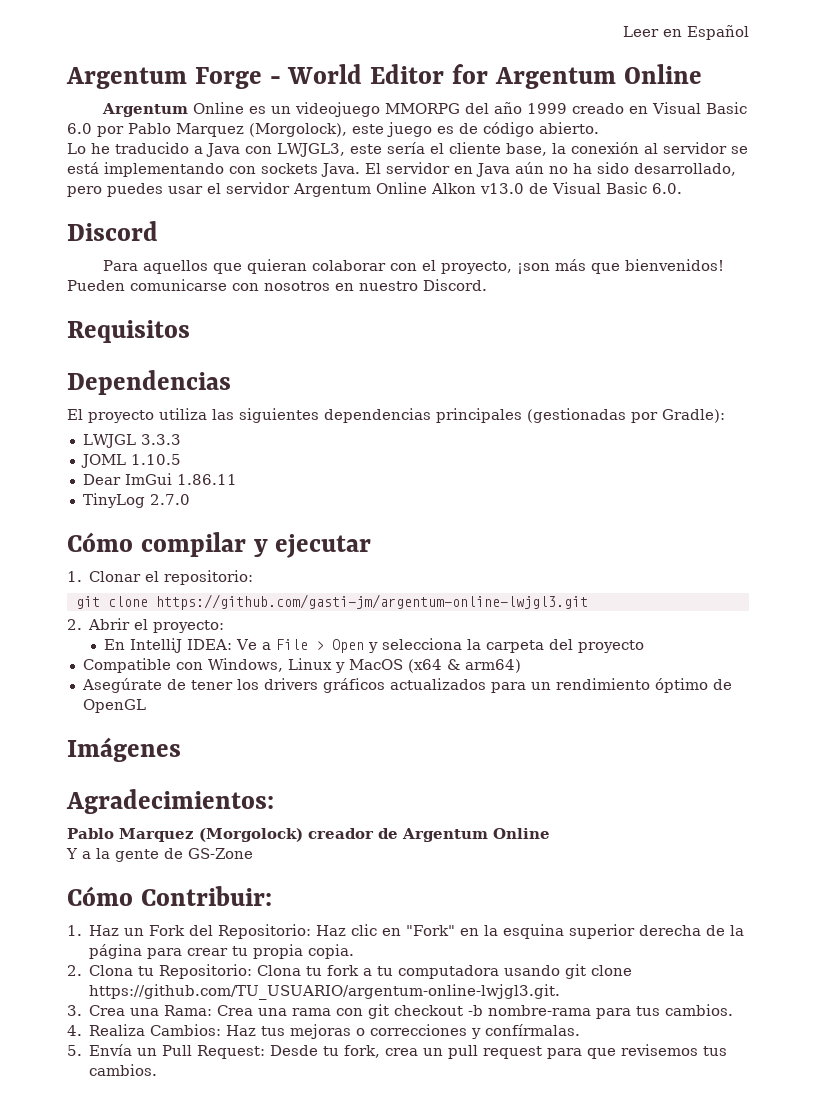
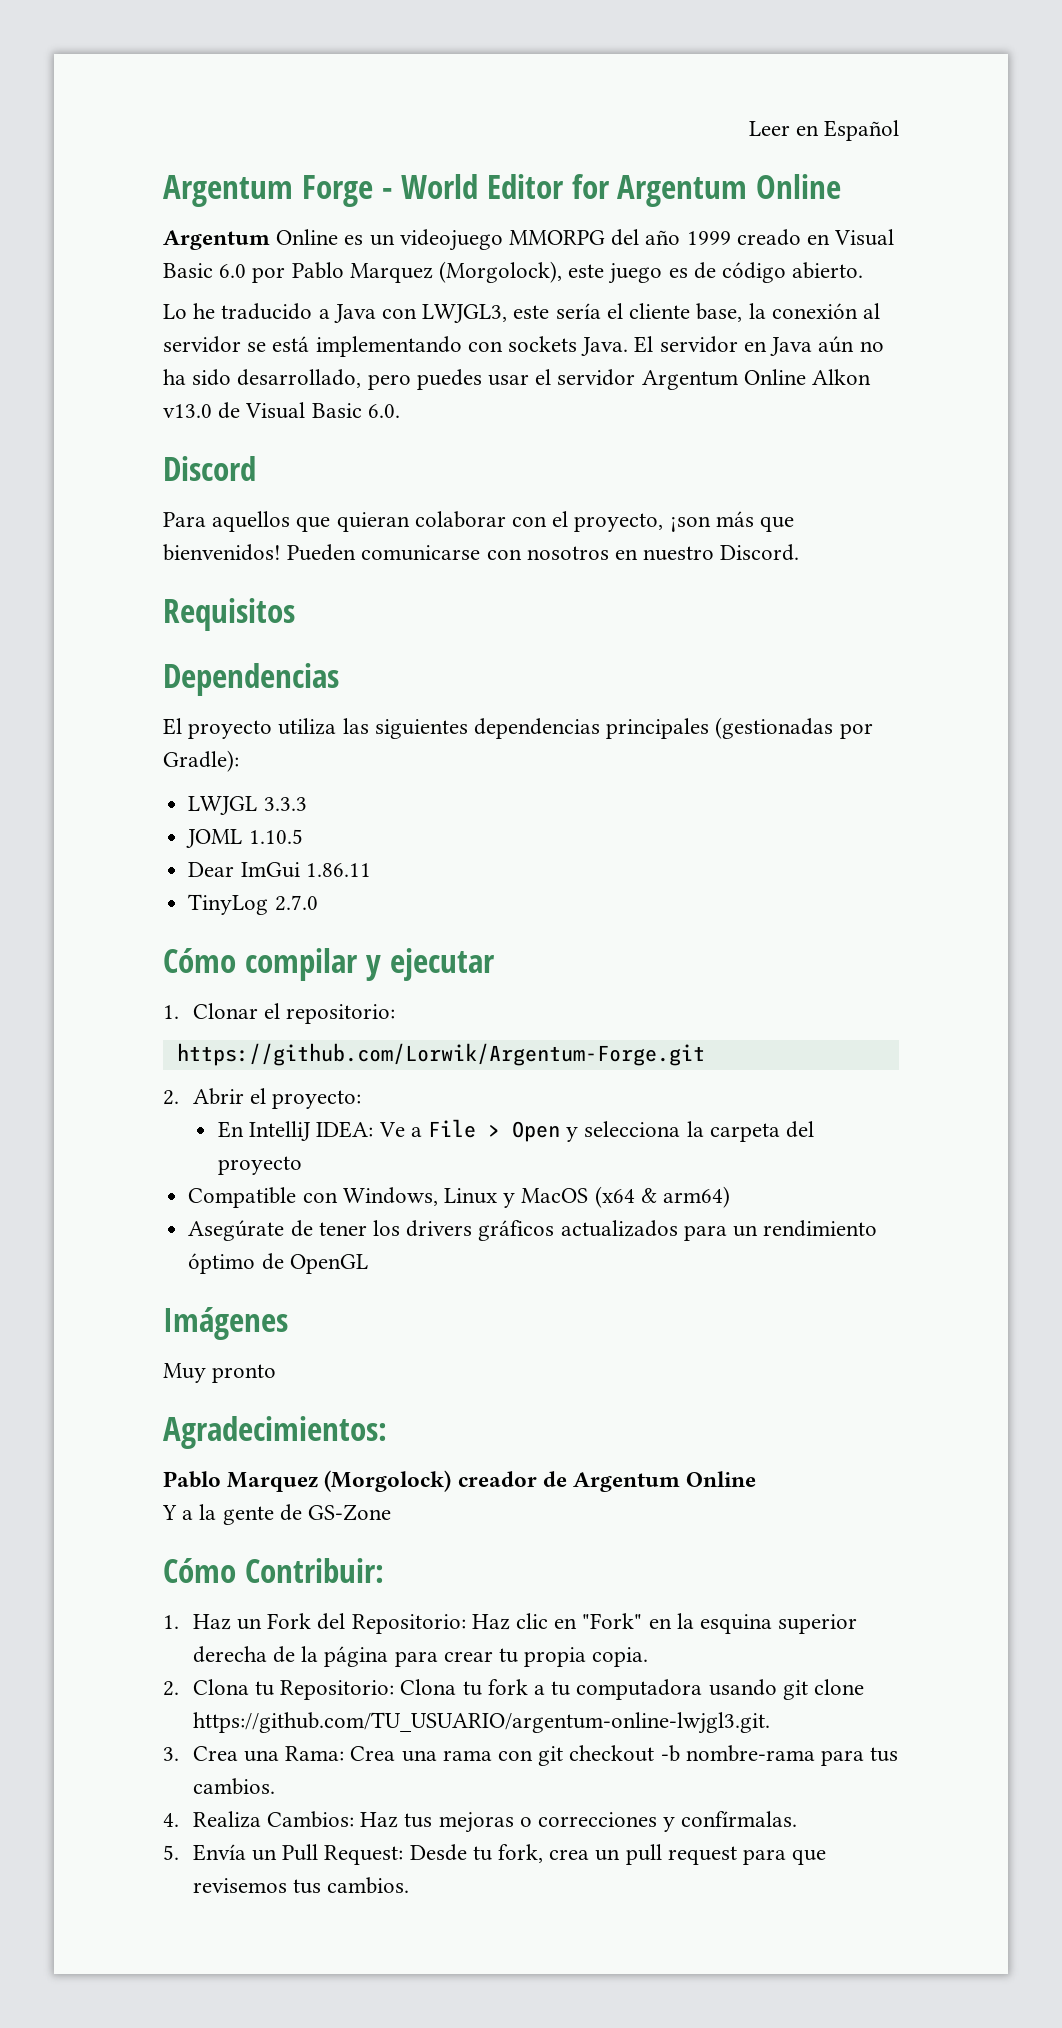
[75,594,588,610] git clone https://github.com/gasti-jm/argentum-online-lwjgl3.git -> [176,1043,705,1066] https://github.com/Lorwik/Argentum-Forge.git
(181, 749) none -> [163,1363,277,1383] // Muy pronto

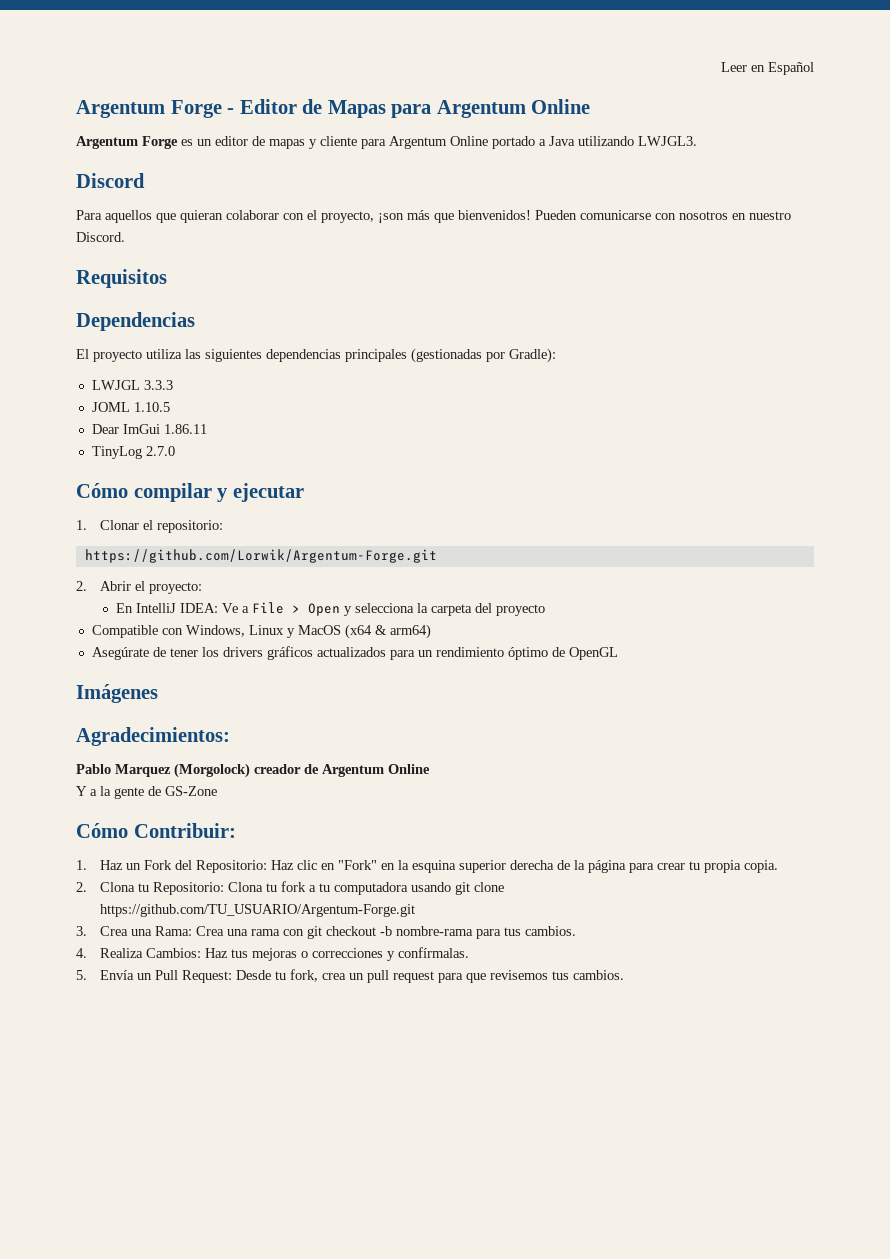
[400,174,610,199] World Editor for -> [239,99,432,118] Editor de Mapas para
[276,229,339,245] Online -> [142,136,178,149] Forge
[399,229,895,251] [163,261,864,284] [163,303,880,323] [163,336,884,357] [163,369,872,390] [163,402,400,419] videojuego MMORPG del año 1999 creado en Visual Basic 6.0 por Pablo Marquez (Morgolock), este juego es de código abierto. // Lo he traducido a Java con LWJGL3, este sería el cliente base, la conexión al servidor se está implementando con sockets Java. El servidor en Java aún no ha sido desarrollado, pero puedes usar el servidor Argentum Online Alkon v13.0 de Visual Basic 6.0. -> [215,136,697,149] editor de mapas y cliente para Argentum Online portado a Java utilizando LWJGL3.
[163,1363,277,1383] // Muy pronto -> (158, 693) none
[192,1712,770,1734] https://github.com/TU_USUARIO/argentum-online-lwjgl3.git. -> [100,904,416,917] https://github.com/TU_USUARIO/Argentum-Forge.git

